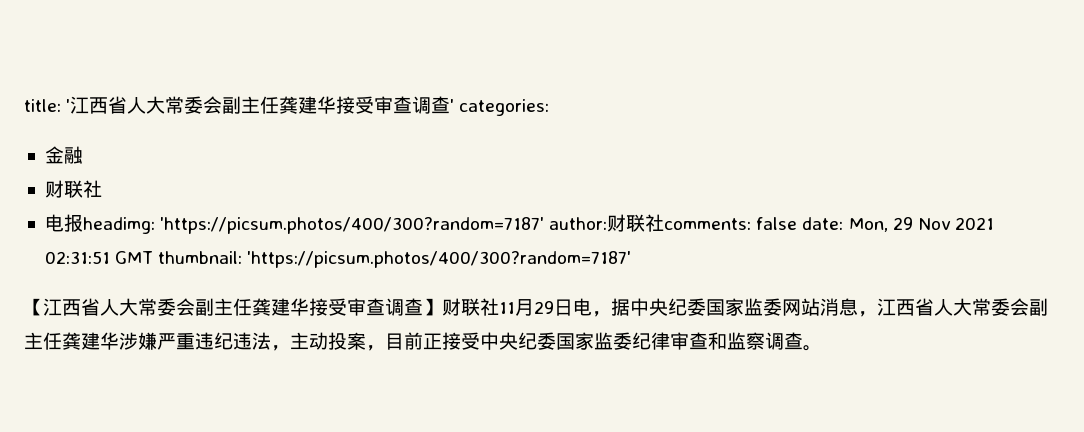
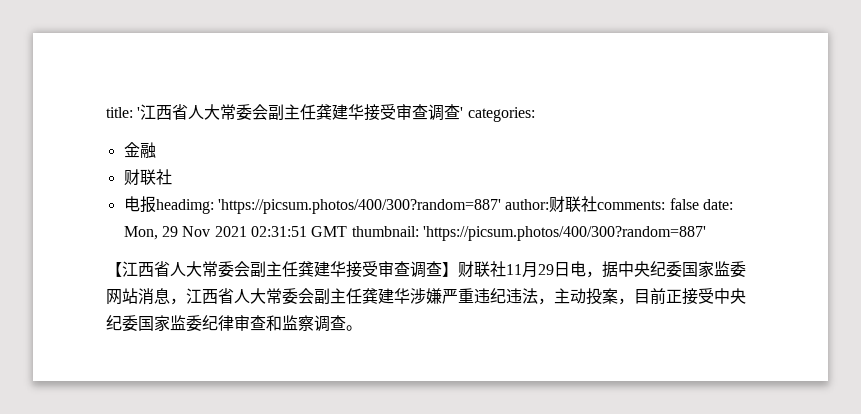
[160,217,545,234] 'https://picsum.photos/400/300?random=7187' -> [217,199,501,214] 'https://picsum.photos/400/300?random=887'
[247,251,632,268] 'https://picsum.photos/400/300?random=7187' -> [422,226,706,241] 'https://picsum.photos/400/300?random=887'

